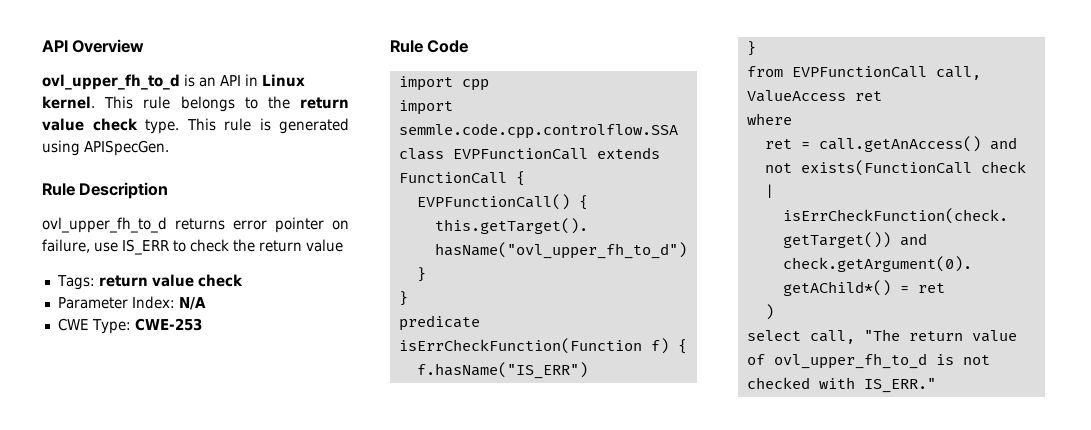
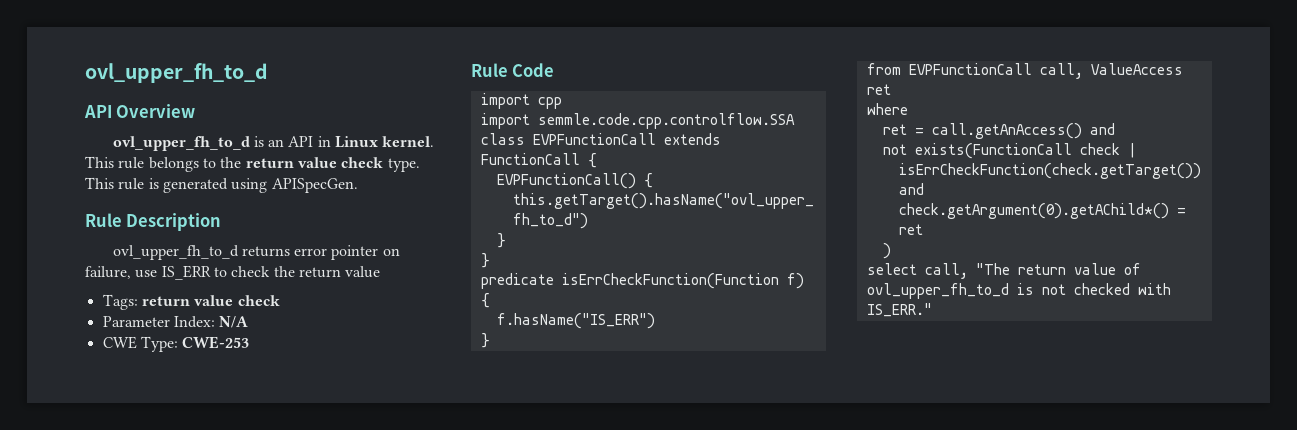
(42, 46) none -> [85,63,268,83] ovl_upper_fh_to_d //

